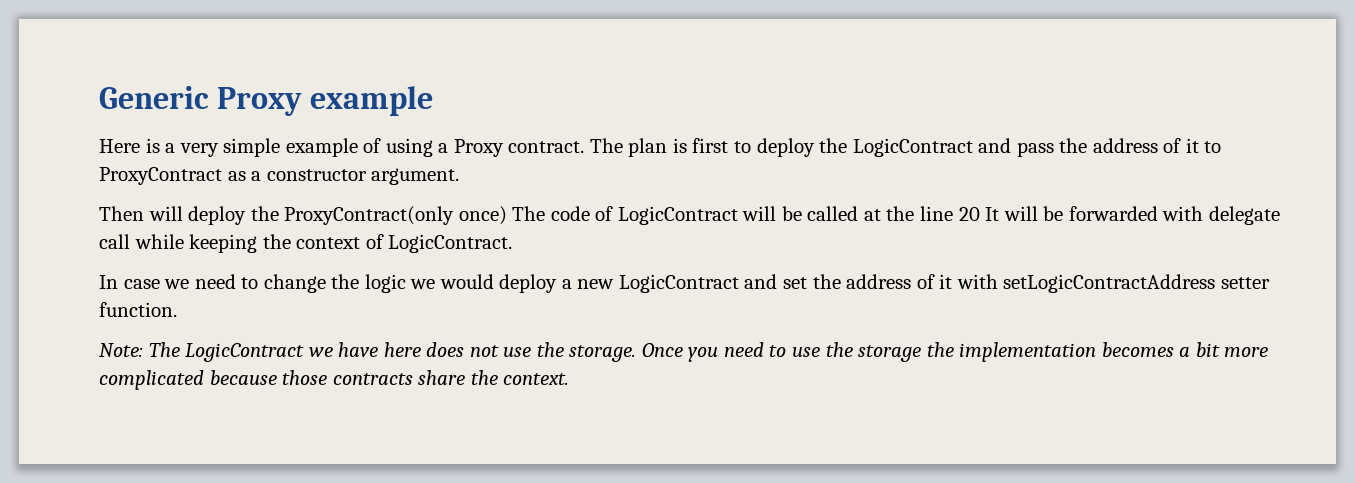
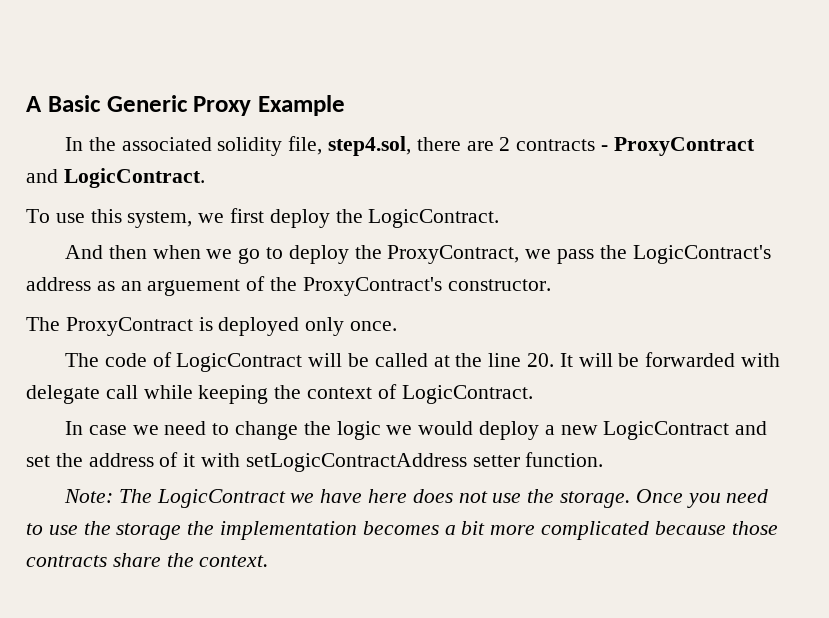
[99,86,434,116] [99,138,1222,157] [99,167,460,185] [99,206,507,225] Generic Proxy example // Here is a very simple example of using a Proxy contract. The plan is first to deploy the LogicContract and pass the address of it to ProxyContract as a constructor argument. // Then will deploy the ProxyContract(only once) -> [26,95,345,116] [65,136,755,156] [26,168,205,188] [26,208,500,228] [65,245,771,264] [26,276,551,296] [26,317,398,336] A Basic Generic Proxy Example // In the associated solidity file, step4.sol, there are 2 contracts - ProxyContract and LogicContract. // To use this system, we first deploy the LogicContract. // And then when we go to deploy the ProxyContract, we pass the LogicContract's address as an arguement of the ProxyContract's constructor. // The ProxyContract is deployed only once. //
[958,207,980,221] 20 -> [527,353,555,367] 20.

